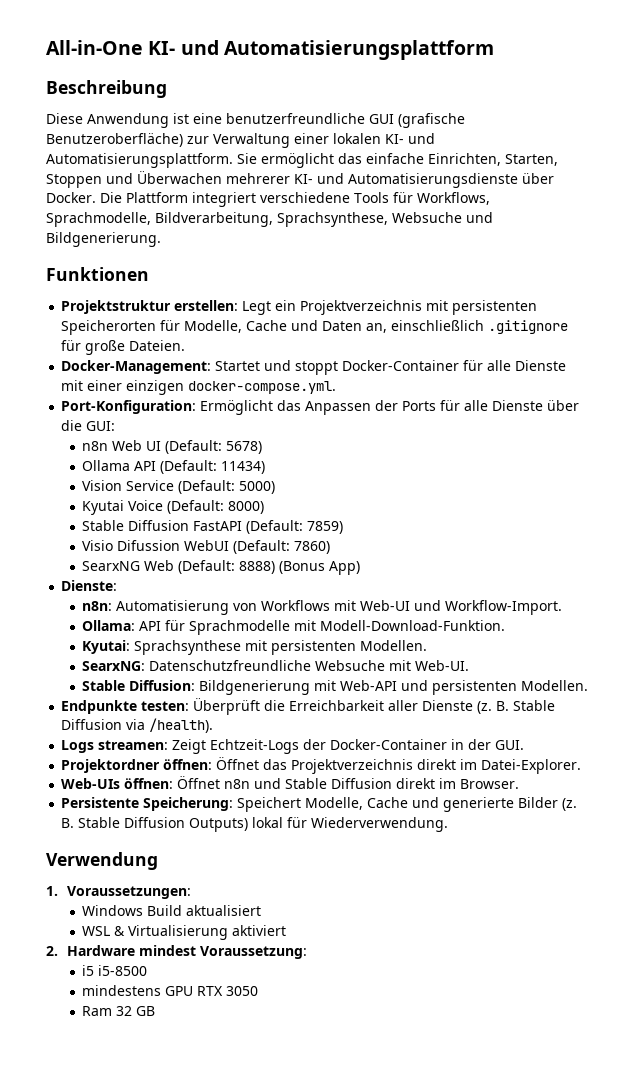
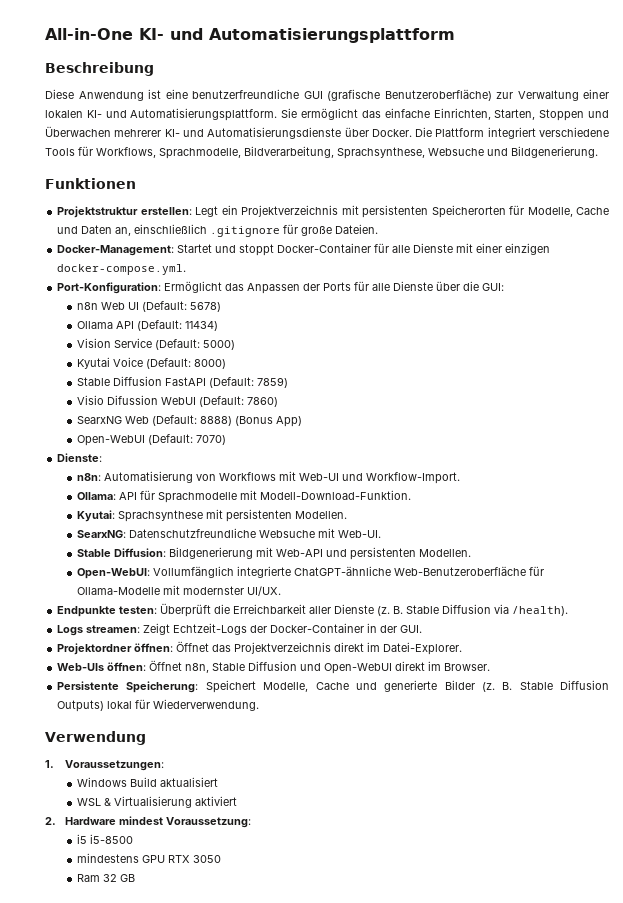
(361, 568) none -> [77,434,227,446] // Open-WebUI (Default: 7070)
(589, 685) none -> [77,566,545,579] [77,585,282,596] // Open-WebUI: Vollumfänglich integrierte ChatGPT-ähnliche Web-Benutzeroberfläche für Ollama-Modelle mit modernster UI/UX.
[224,778,393,789] n8n und Stable Diffusion -> [185,661,393,674] n8n, Stable Diffusion und Open-WebUI

